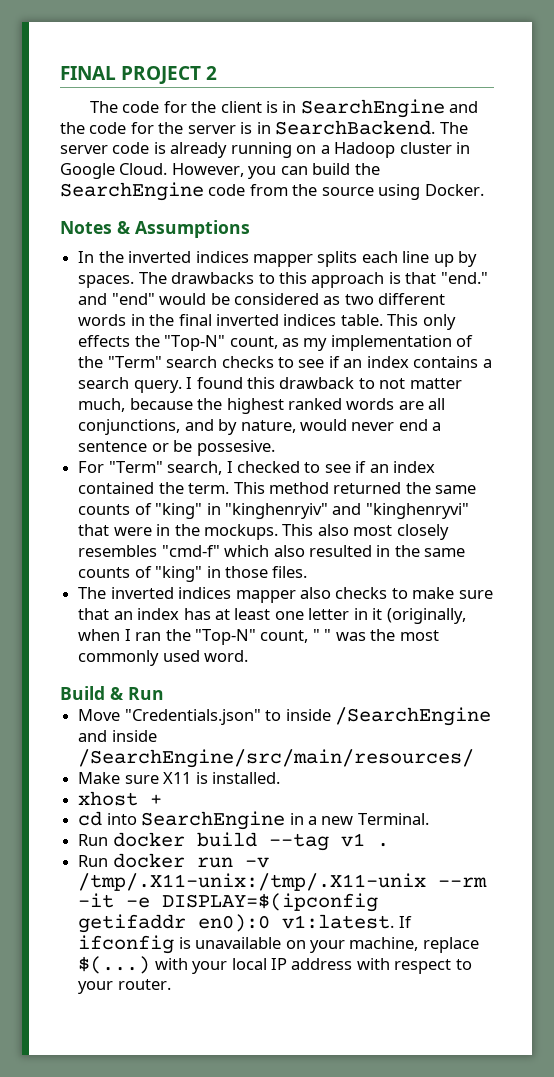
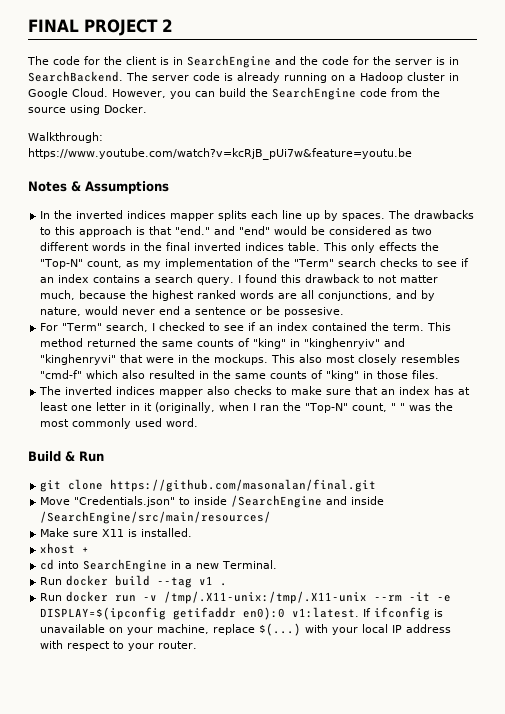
(484, 190) none -> [28,132,103,143] [28,148,412,160] // Walkthrough: https://www.youtube.com/watch?v=kcRjB_pUi7w&feature=youtu.be
(164, 693) none -> [40,479,377,492] // git clone https://github.com/masonalan/final.git

